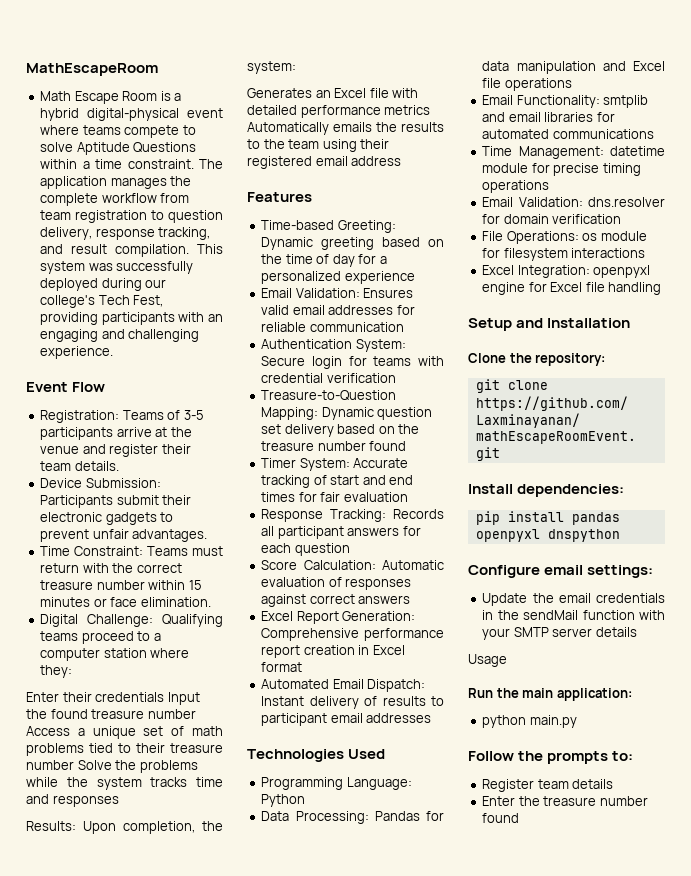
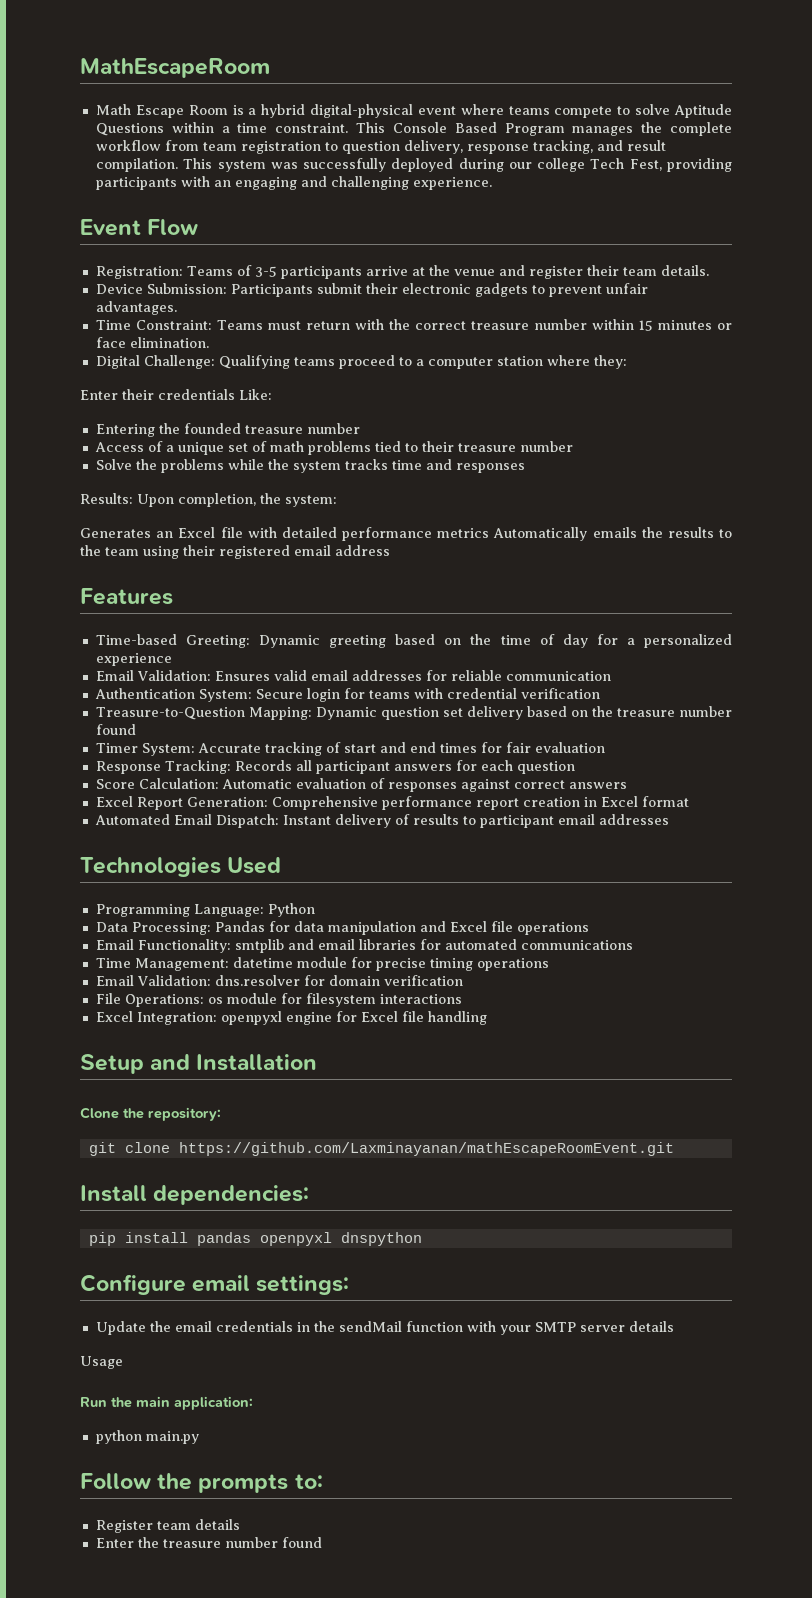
[198,159,223,169] [40,176,108,189] The application -> [356,122,565,136] This Console Based Program
[40,295,96,308] college's -> [537,158,586,172] college
[167,692,200,705] [26,709,196,719] [26,726,70,736] Input the found treasure number Access -> [239,389,272,400] [95,423,360,437] [94,441,163,452] Like: // Entering the founded treasure number // Access of
(74, 765) none -> (573, 446) //

